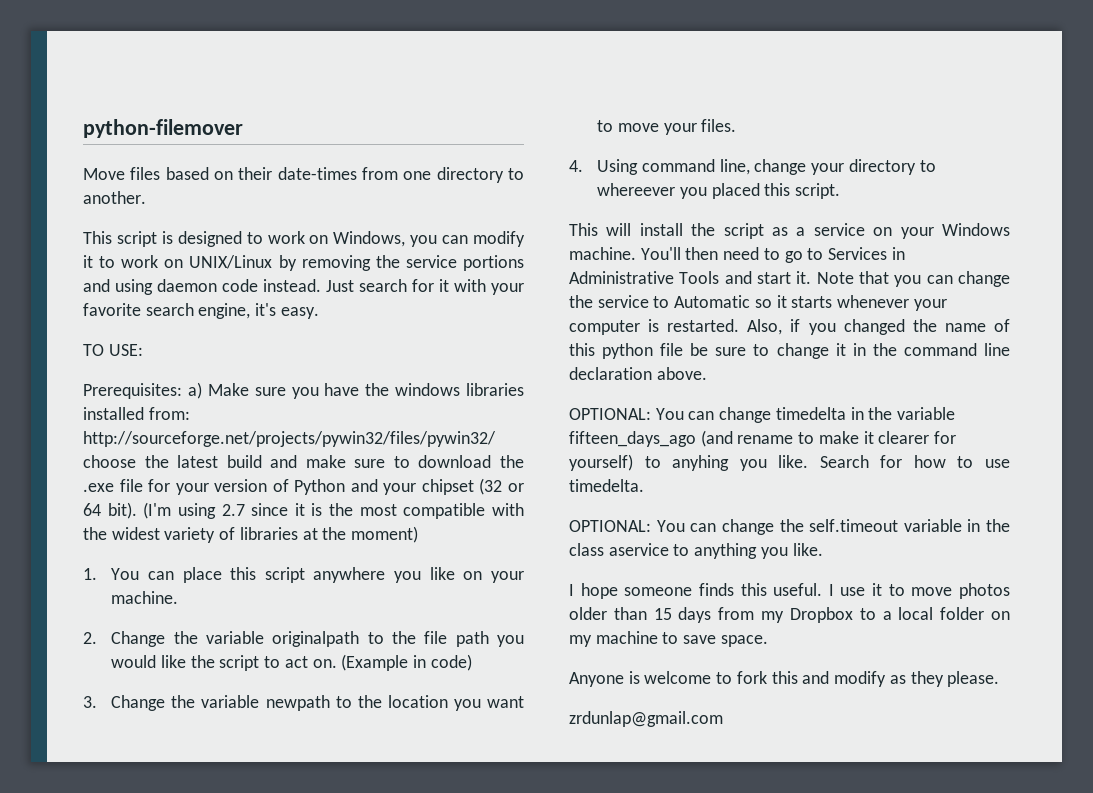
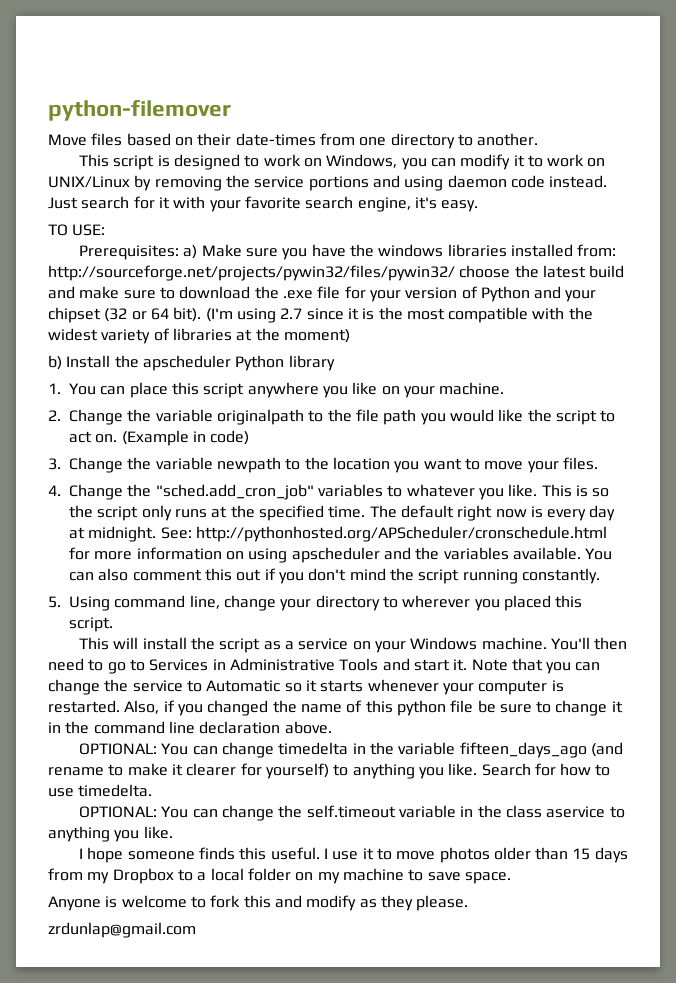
(419, 534) none -> [48,355,335,371] // b) Install the apscheduler Python library
(583, 166) none -> [69,484,610,500] [69,505,616,521] [69,526,607,542] [69,547,613,563] [69,568,600,584] [48,596,61,608] Change the "sched.add_cron_job" variables to whatever you like. This is so the script only runs at the specified time. The default right now is every day at midnight. See: http://pythonhosted.org/APScheduler/cronschedule.html for more information on using apscheduler and the variables available. You can also comment this out if you don't mind the script running constantly. // 5.
[597,183,676,196] whereever -> [402,595,471,608] wherever
[672,455,730,471] anyhing -> [352,763,415,779] anything

